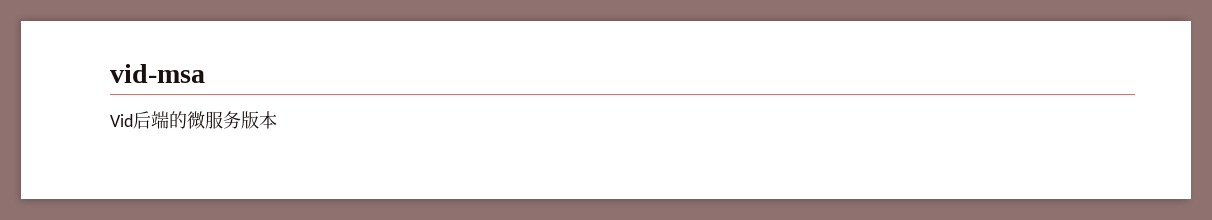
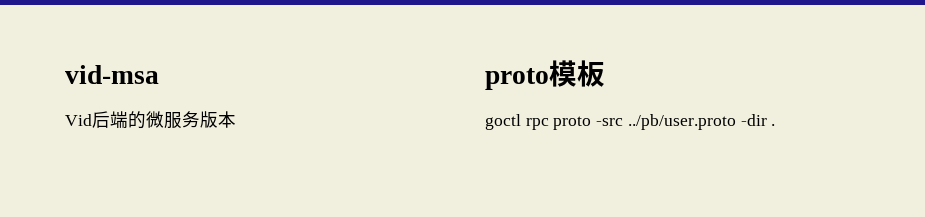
(277, 120) none -> [485,60,605,90] [485,114,776,130] // proto模板 // goctl rpc proto -src ../pb/user.proto -dir .

